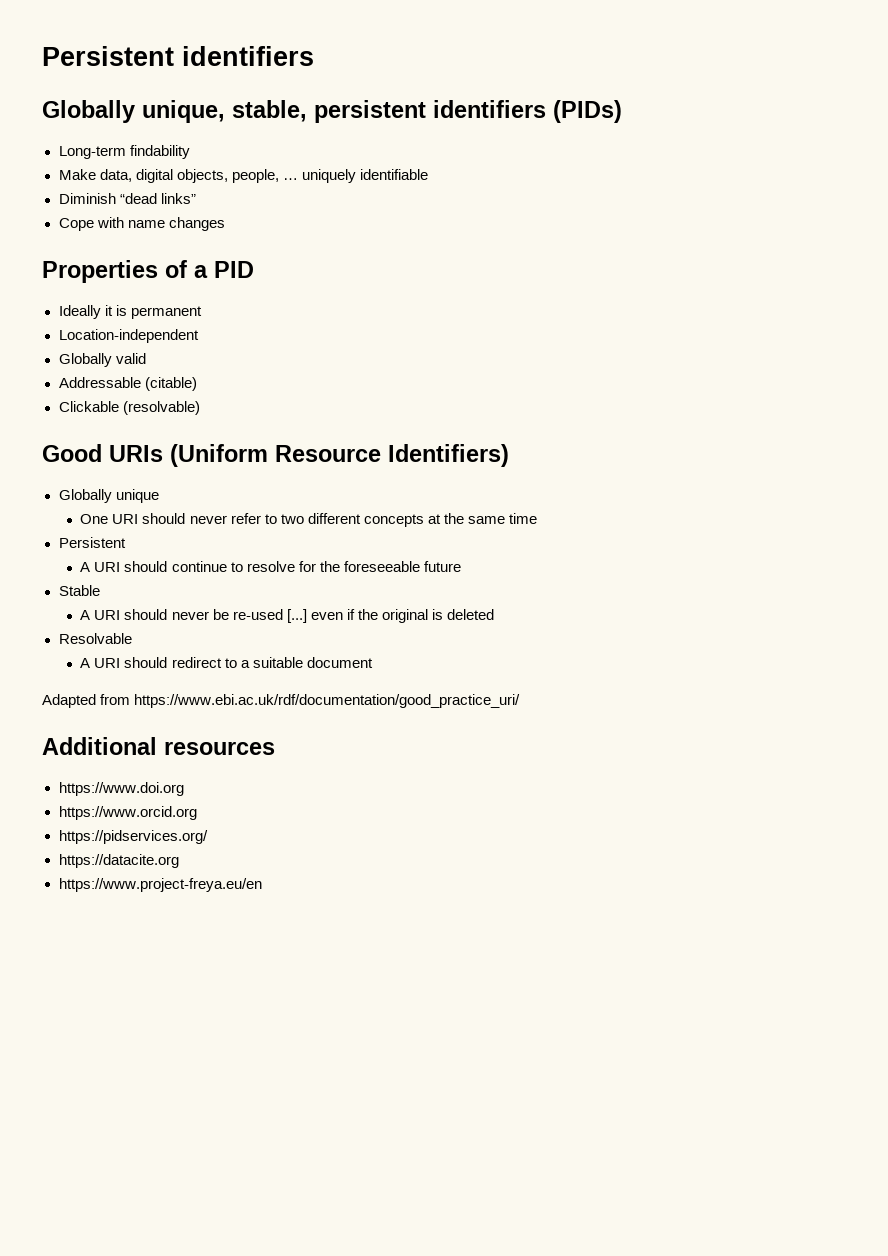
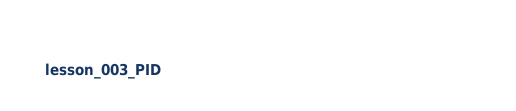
[42,46,314,66] [42,100,622,123] [58,145,190,159] [58,169,428,183] [58,193,196,204] [58,217,225,231] [42,260,254,283] [58,305,202,319] [58,329,199,343] [58,353,146,367] [58,377,197,391] [58,401,200,415] [42,444,509,467] [58,489,159,503] [80,513,537,527] [58,537,126,548] [80,561,461,572] [58,585,100,596] [80,609,494,623] [58,633,132,644] [80,657,373,668] [42,694,521,708] [42,737,275,755] [58,782,184,796] [58,806,197,820] [58,830,208,844] [58,854,179,868] [58,878,262,892] Persistent identifiers // Globally unique, stable, persistent identifiers (PIDs) // Long-term findability // Make data, digital objects, people, … uniquely identifiable // Diminish “dead links” // Cope with name changes // Properties of a PID // Ideally it is permanent // Location-independent // Globally valid // Addressable (citable) // Clickable (resolvable) // Good URIs (Uniform Resource Identifiers) // Globally unique // One URI should never refer to two different concepts at the same time // Persistent // A URI should continue to resolve for the foreseeable future // Stable // A URI should never be re-used [...] even if the original is deleted // Resolvable // A URI should redirect to a suitable document // Adapted from https://www.ebi.ac.uk/rdf/documentation/good_practice_uri/ // Additional resources // https://www.doi.org // https://www.orcid.org // https://pidservices.org/ // https://datacite.org // https://www.project-freya.eu/en -> [45,63,161,79] lesson_003_PID

